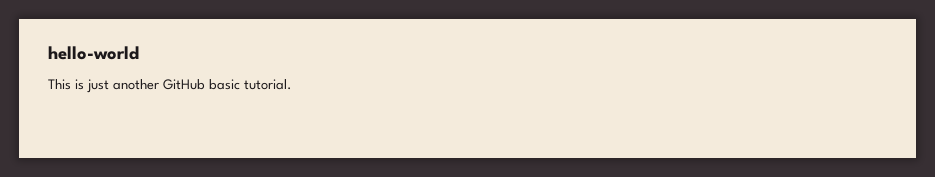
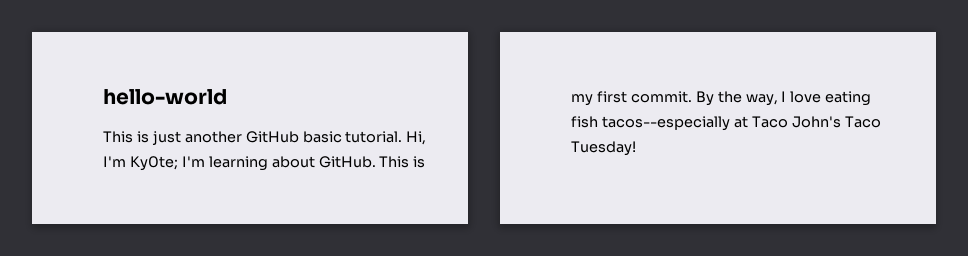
(292, 84) none -> [406,131,427,145] [103,156,426,171] [571,91,872,106] [571,116,881,131] [571,141,636,156] Hi, I'm Ky0te; I'm learning about GitHub. This is my first commit. By the way, I love eating fish tacos--especially at Taco John's Taco Tuesday!

